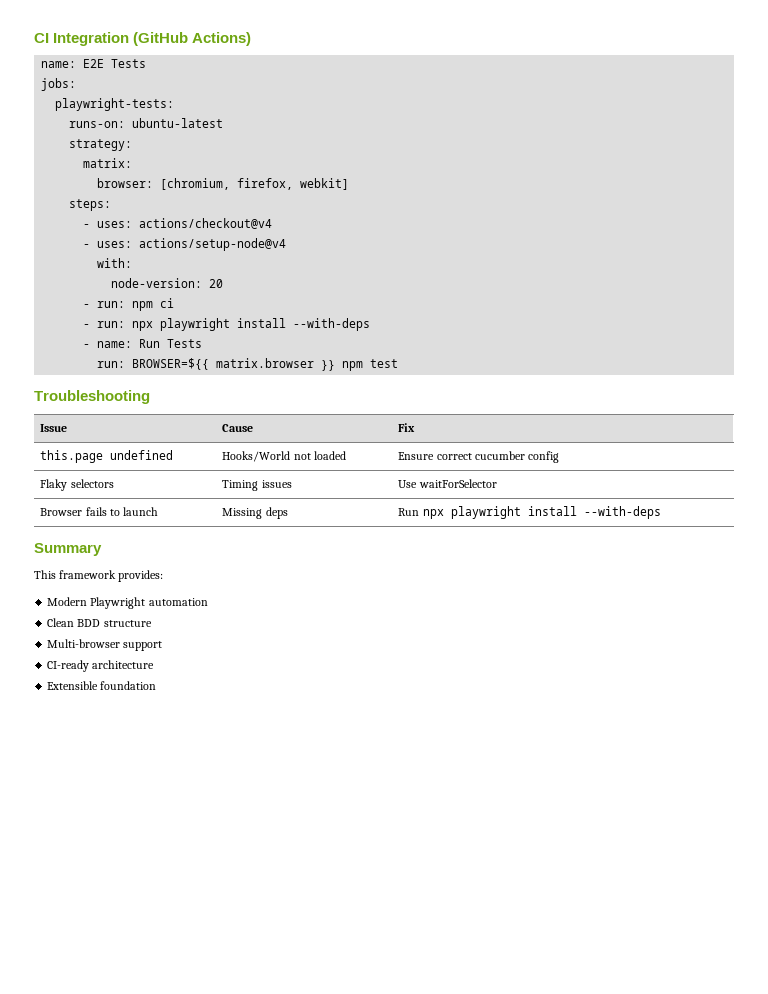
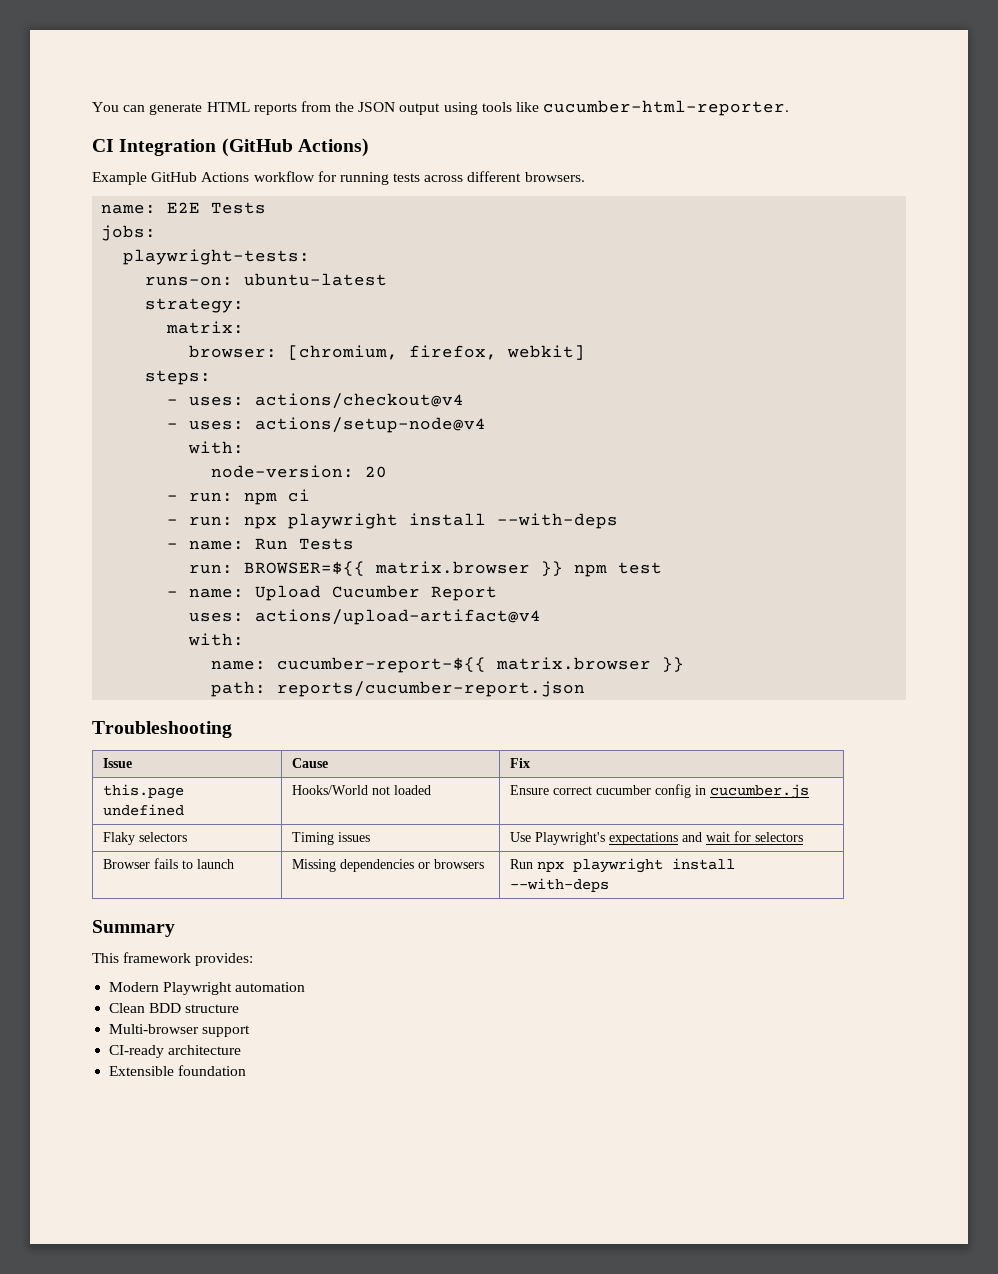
[34,32,252,46] CI Integration (GitHub Actions) -> [92,100,790,116] [92,138,369,157] [92,171,585,185] You can generate HTML reports from the JSON output using tools like cucumber-html-reporter. // CI Integration (GitHub Actions) // Example GitHub Actions workflow for running tests across different browsers.
(399, 363) none -> [167,585,498,601] [189,609,542,625] [188,633,245,646] [211,657,685,673] [211,681,586,697] // - name: Upload Cucumber Report // uses: actions/upload-artifact@v4 // with: // name: cucumber-report-${{ matrix.browser }} // path: reports/cucumber-report.json
(560, 457) none -> [694,784,809,799] in cucumber.js
[418,479,497,488] waitForSelector -> [534,831,803,845] Playwright's expectations and wait for selectors
[265,507,288,519] deps -> [339,859,484,872] dependencies or browsers

